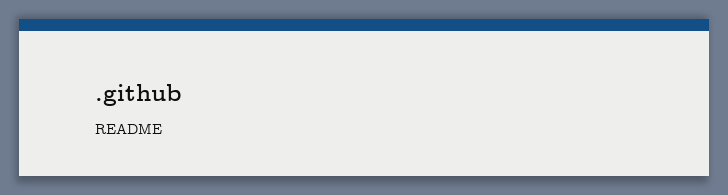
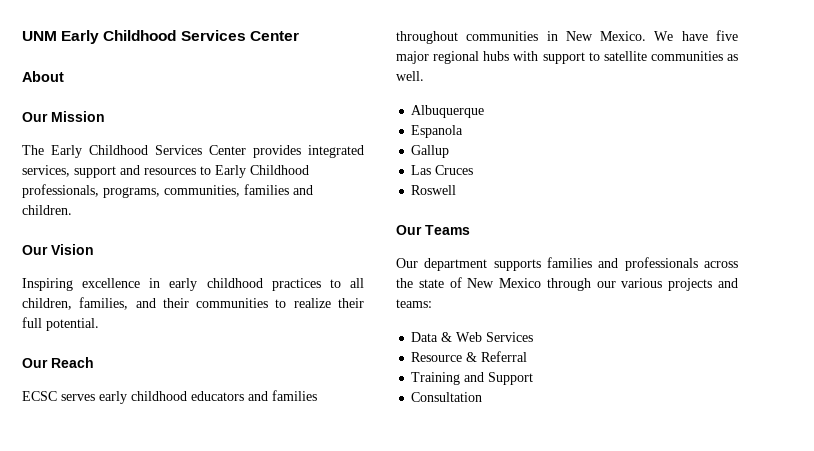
[95,84,181,106] [95,123,162,134] .github // README -> [22,30,299,44] [22,71,64,82] [22,111,105,122] [22,145,364,158] [22,165,309,178] [22,184,313,198] [22,205,72,215] [22,244,94,255] [22,278,364,291] [22,297,364,310] [22,317,99,331] [22,357,94,368] [22,390,317,404] [396,30,738,44] [396,51,738,64] [396,71,424,81] [411,105,485,118] [411,125,464,138] [411,145,450,158] [411,165,474,175] [411,185,457,195] [396,225,470,235] [396,257,738,271] [396,277,738,291] [396,299,432,308] [411,332,534,342] [411,351,528,362] [411,372,534,385] [411,392,483,402] UNM Early Childhood Services Center // About // Our Mission // The Early Childhood Services Center provides integrated services, support and resources to Early Childhood professionals, programs, communities, families and children. // Our Vision // Inspiring excellence in early childhood practices to all children, families, and their communities to realize their full potential. // Our Reach // ECSC serves early childhood educators and families throughout communities in New Mexico. We have five major regional hubs with support to satellite communities as well. // Albuquerque // Espanola // Gallup // Las Cruces // Roswell // Our Teams // Our department supports families and professionals across the state of New Mexico through our various projects and teams: // Data & Web Services // Resource & Referral // Training and Support // Consultation

